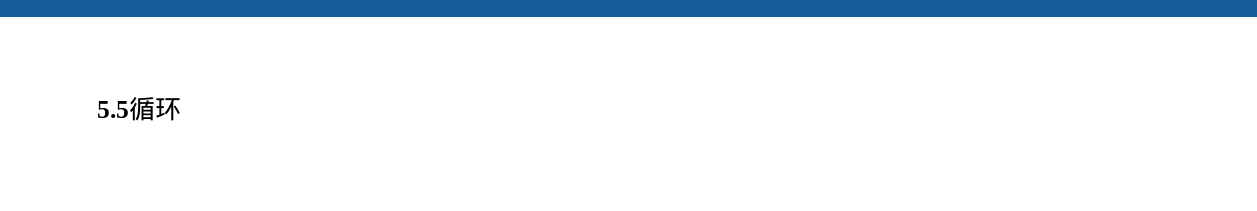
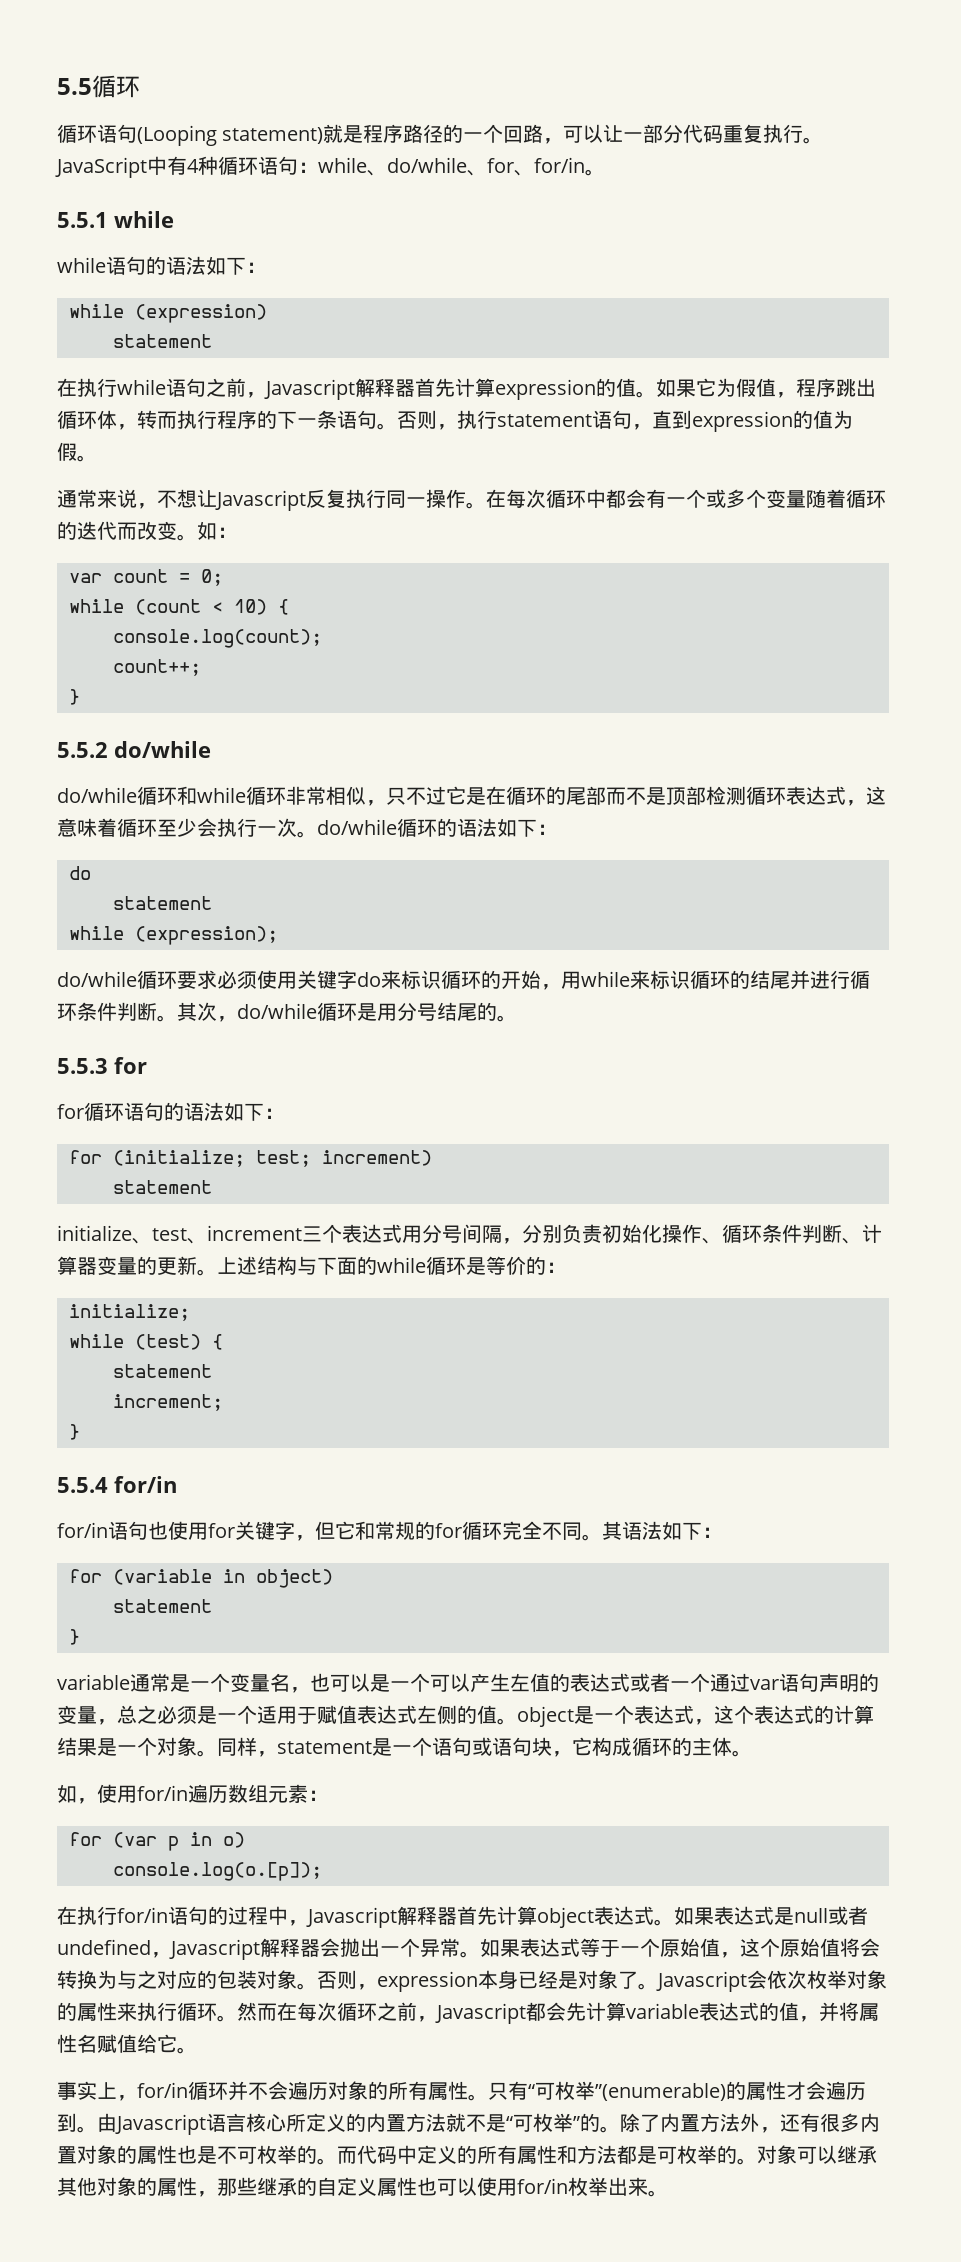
(181, 109) none -> [57,124,824,146] [55,156,605,178] [57,211,174,228] [57,256,266,275] [69,304,267,323] [113,334,212,348] [57,378,876,400] [57,410,853,432] [57,442,97,462] [57,489,886,511] [57,521,237,541] [69,569,223,586] [69,599,289,615] [113,629,322,648] [113,659,201,676] [69,689,80,705] [57,741,211,758] [57,786,886,806] [57,818,557,838] [69,866,91,880] [113,896,212,910] [69,926,278,945] [57,970,870,990] [57,1002,517,1022] [57,1057,147,1074] [57,1102,284,1121] [69,1150,432,1167] [113,1180,212,1194] [57,1224,882,1244] [57,1256,566,1276] [69,1304,190,1321] [69,1334,223,1350] [113,1364,212,1378] [113,1394,223,1411] [69,1424,80,1440] [57,1476,177,1493] [57,1521,722,1541] [69,1569,333,1588] [113,1599,212,1613] [69,1629,80,1645] [57,1673,879,1693] [57,1705,874,1727] [57,1737,752,1757] [57,1784,328,1804] [69,1832,245,1851] [113,1862,322,1881] [57,1906,868,1928] [57,1938,880,1960] [57,1970,887,1992] [57,2002,879,2024] [57,2034,197,2054] [57,2081,866,2101] [57,2113,880,2135] [57,2145,877,2165] [57,2177,668,2197] // 循环语句(Looping statement)就是程序路径的一个回路，可以让一部分代码重复执行。JavaScript中有4种循环语句：while、do/while、for、for/in。 // 5.5.1 while // while语句的语法如下： // while (expression) // statement // 在执行while语句之前，Javascript解释器首先计算expression的值。如果它为假值，程序跳出循环体，转而执行程序的下一条语句。否则，执行statement语句，直到expression的值为假。 // 通常来说，不想让Javascript反复执行同一操作。在每次循环中都会有一个或多个变量随着循环的迭代而改变。如： // var count = 0; // while (count < 10) { // console.log(count); // count++; // } // 5.5.2 do/while // do/while循环和while循环非常相似，只不过它是在循环的尾部而不是顶部检测循环表达式，这意味着循环至少会执行一次。do/while循环的语法如下： // do // statement // while (expression); // do/while循环要求必须使用关键字do来标识循环的开始，用while来标识循环的结尾并进行循环条件判断。其次，do/while循环是用分号结尾的。 // 5.5.3 for // for循环语句的语法如下： // for (initialize; test; increment) // statement // initialize、test、increment三个表达式用分号间隔，分别负责初始化操作、循环条件判断、计算器变量的更新。上述结构与下面的while循环是等价的： // initialize; // while (test) { // statement // increment; // } // 5.5.4 for/in // for/in语句也使用for关键字，但它和常规的for循环完全不同。其语法如下： // for (variable in object) // statement // } // variable通常是一个变量名，也可以是一个可以产生左值的表达式或者一个通过var语句声明的变量，总之必须是一个适用于赋值表达式左侧的值。object是一个表达式，这个表达式的计算结果是一个对象。同样，statement是一个语句或语句块，它构成循环的主体。 // 如，使用for/in遍历数组元素： // for (var p in o) // console.log(o.[p]); // 在执行for/in语句的过程中，Javascript解释器首先计算object表达式。如果表达式是null或者undefined，Javascript解释器会抛出一个异常。如果表达式等于一个原始值，这个原始值将会转换为与之对应的包装对象。否则，expression本身已经是对象了。Javascript会依次枚举对象的属性来执行循环。然而在每次循环之前，Javascript都会先计算variable表达式的值，并将属性名赋值给它。 // 事实上，for/in循环并不会遍历对象的所有属性。只有“可枚举”(enumerable)的属性才会遍历到。由Javascript语言核心所定义的内置方法就不是“可枚举”的。除了内置方法外，还有很多内置对象的属性也是不可枚举的。而代码中定义的所有属性和方法都是可枚举的。对象可以继承其他对象的属性，那些继承的自定义属性也可以使用for/in枚举出来。

